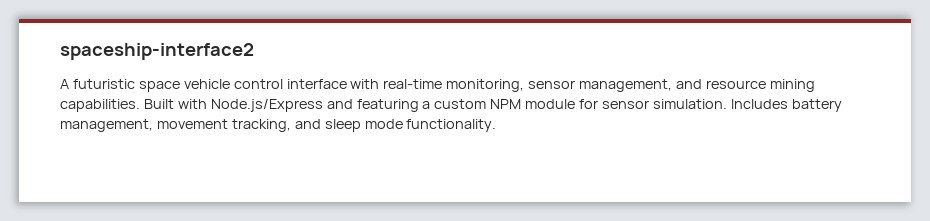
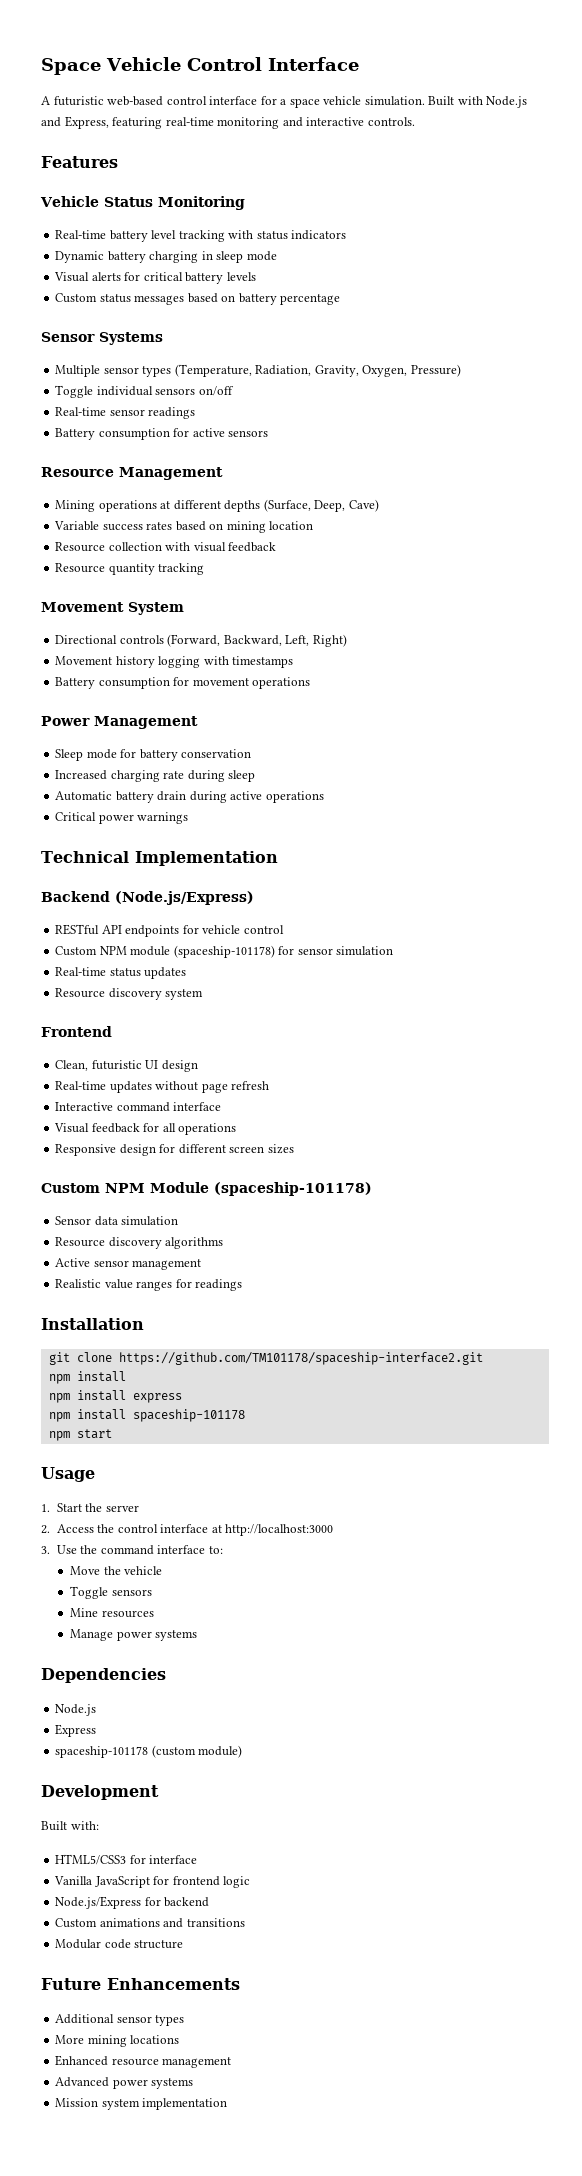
[60,43,254,60] [60,79,815,92] [60,99,842,112] [60,119,497,132] spaceship-interface2 // A futuristic space vehicle control interface with real-time monitoring, sensor management, and resource mining capabilities. Built with Node.js/Express and featuring a custom NPM module for sensor simulation. Includes battery management, movement tracking, and sleep mode functionality. -> [41,57,359,75] [41,96,528,108] [41,116,415,129] [41,156,118,168] [40,196,245,210] [55,230,347,242] [55,251,277,263] [54,272,256,284] [55,293,341,305] [41,332,163,345] [55,364,461,377] [55,385,234,398] [55,407,196,419] [55,428,269,440] [41,467,223,480] [55,499,379,512] [54,521,314,533] [55,542,277,552] [55,563,205,575] [41,602,184,615] [55,634,347,647] [55,656,294,668] [55,677,311,689] [41,716,198,729] [55,749,252,761] [55,770,256,782] [55,791,324,803] [55,812,189,824] [41,851,278,866] [41,891,254,905] [55,924,284,937] [55,945,394,958] [55,967,187,979] [55,988,204,1000] [41,1026,112,1037] [55,1060,198,1072] [55,1081,270,1093] [55,1102,222,1112] [54,1123,237,1135] [55,1144,294,1156] [41,1182,372,1196] [55,1216,179,1226] [55,1237,224,1249] [55,1258,202,1270] [55,1279,243,1291] [41,1318,144,1330] [48,1352,483,1365] [48,1371,126,1384] [48,1390,182,1403] [48,1409,245,1422] [48,1429,112,1441] [41,1467,95,1482] [41,1503,139,1512] [41,1524,334,1536] [41,1545,223,1555] [70,1566,163,1575] [70,1586,152,1599] [70,1608,154,1618] [70,1629,198,1641] [41,1668,166,1683] [55,1704,97,1716] [55,1724,97,1737] [55,1745,243,1758] [41,1785,159,1800] [41,1821,99,1831] [55,1854,198,1865] [54,1876,251,1888] [55,1896,210,1909] [55,1918,245,1928] [55,1939,184,1949] [41,1978,240,1990] [55,2014,185,2026] [55,2035,180,2047] [55,2055,232,2068] [55,2077,194,2089] [55,2098,228,2110] Space Vehicle Control Interface // A futuristic web-based control interface for a space vehicle simulation. Built with Node.js and Express, featuring real-time monitoring and interactive controls. // Features // Vehicle Status Monitoring // Real-time battery level tracking with status indicators // Dynamic battery charging in sleep mode // Visual alerts for critical battery levels // Custom status messages based on battery percentage // Sensor Systems // Multiple sensor types (Temperature, Radiation, Gravity, Oxygen, Pressure) // Toggle individual sensors on/off // Real-time sensor readings // Battery consumption for active sensors // Resource Management // Mining operations at different depths (Surface, Deep, Cave) // Variable success rates based on mining location // Resource collection with visual feedback // Resource quantity tracking // Movement System // Directional controls (Forward, Backward, Left, Right) // Movement history logging with timestamps // Battery consumption for movement operations // Power Management // Sleep mode for battery conservation // Increased charging rate during sleep // Automatic battery drain during active operations // Critical power warnings // Technical Implementation // Backend (Node.js/Express) // RESTful API endpoints for vehicle control // Custom NPM module (spaceship-101178) for sensor simulation // Real-time status updates // Resource discovery system // Frontend // Clean, futuristic UI design // Real-time updates without page refresh // Interactive command interface // Visual feedback for all operations // Responsive design for different screen sizes // Custom NPM Module (spaceship-101178) // Sensor data simulation // Resource discovery algorithms // Active sensor management // Realistic value ranges for readings // Installation // git clone https://github.com/TM101178/spaceship-interface2.git // npm install // npm install express // npm install spaceship-101178 // npm start // Usage // 1. Start the server // 2. Access the control interface at http://localhost:3000 // 3. Use the command interface to: // Move the vehicle // Toggle sensors // Mine resources // Manage power systems // Dependencies // Node.js // Express // spaceship-101178 (custom module) // Development // Built with: // HTML5/CSS3 for interface // Vanilla JavaScript for frontend logic // Node.js/Express for backend // Custom animations and transitions // Modular code structure // Future Enhancements // Additional sensor types // More mining locations // Enhanced resource management // Advanced power systems // Mission system implementation

